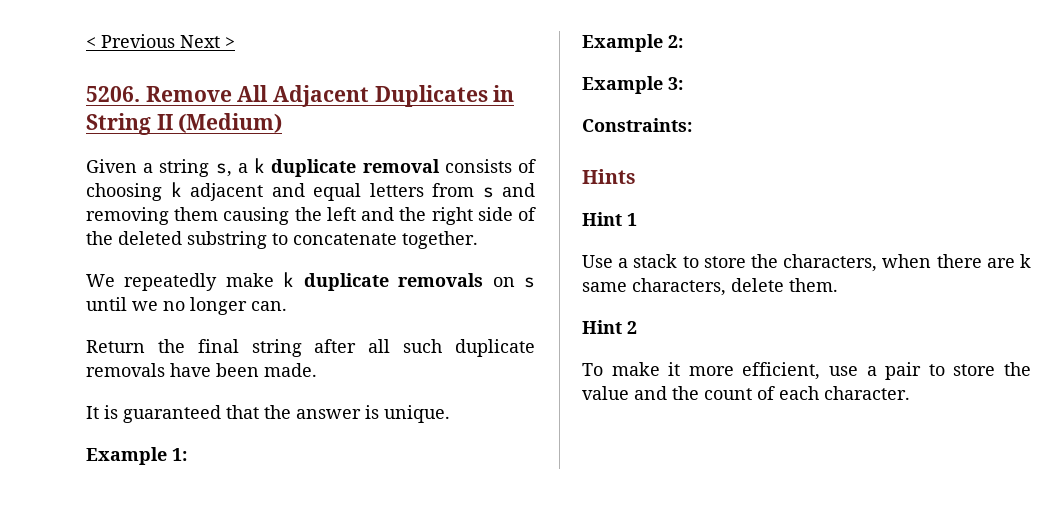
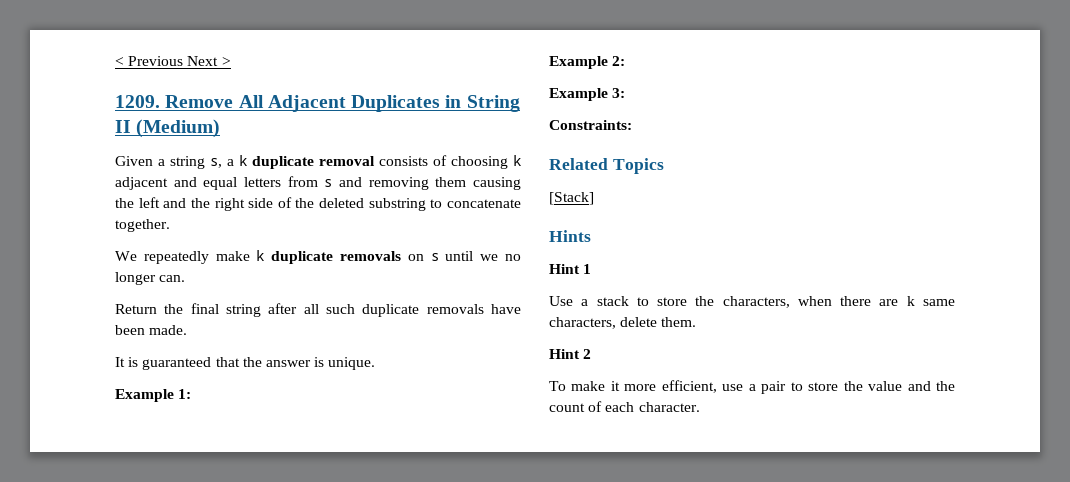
[86,86,140,102] 5206. -> [115,95,160,108] 1209.
(692, 125) none -> [549,158,664,174] [549,192,594,205] // Related Topics // [Stack]

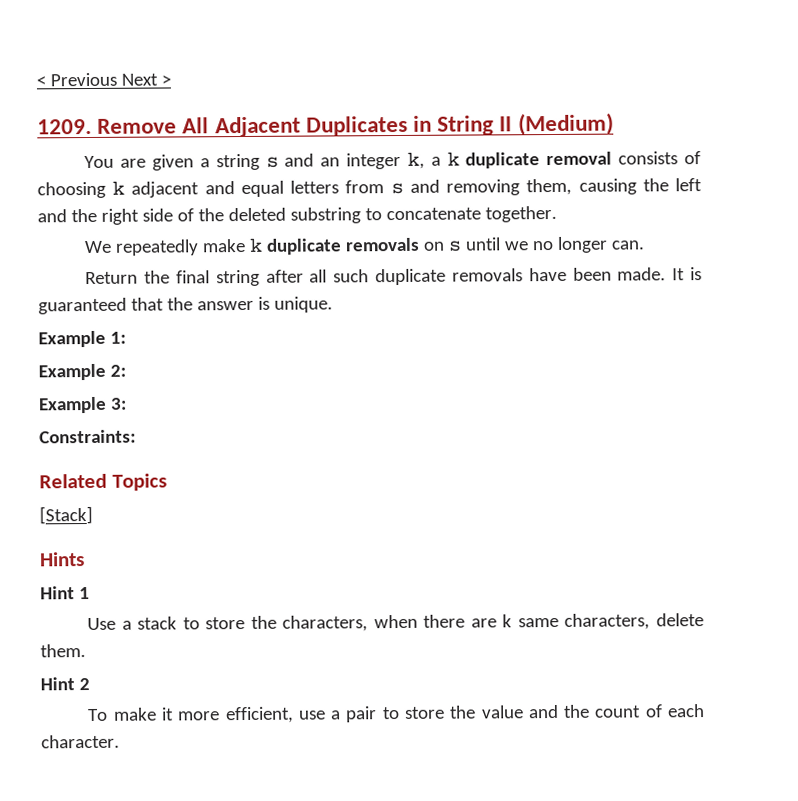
[115,156,222,169] Given a string s, -> [84,151,425,171] You are given a string s and an integer k,
[435,177,467,187] them -> [526,178,573,196] them,
(188, 330) // -> (667, 274) none

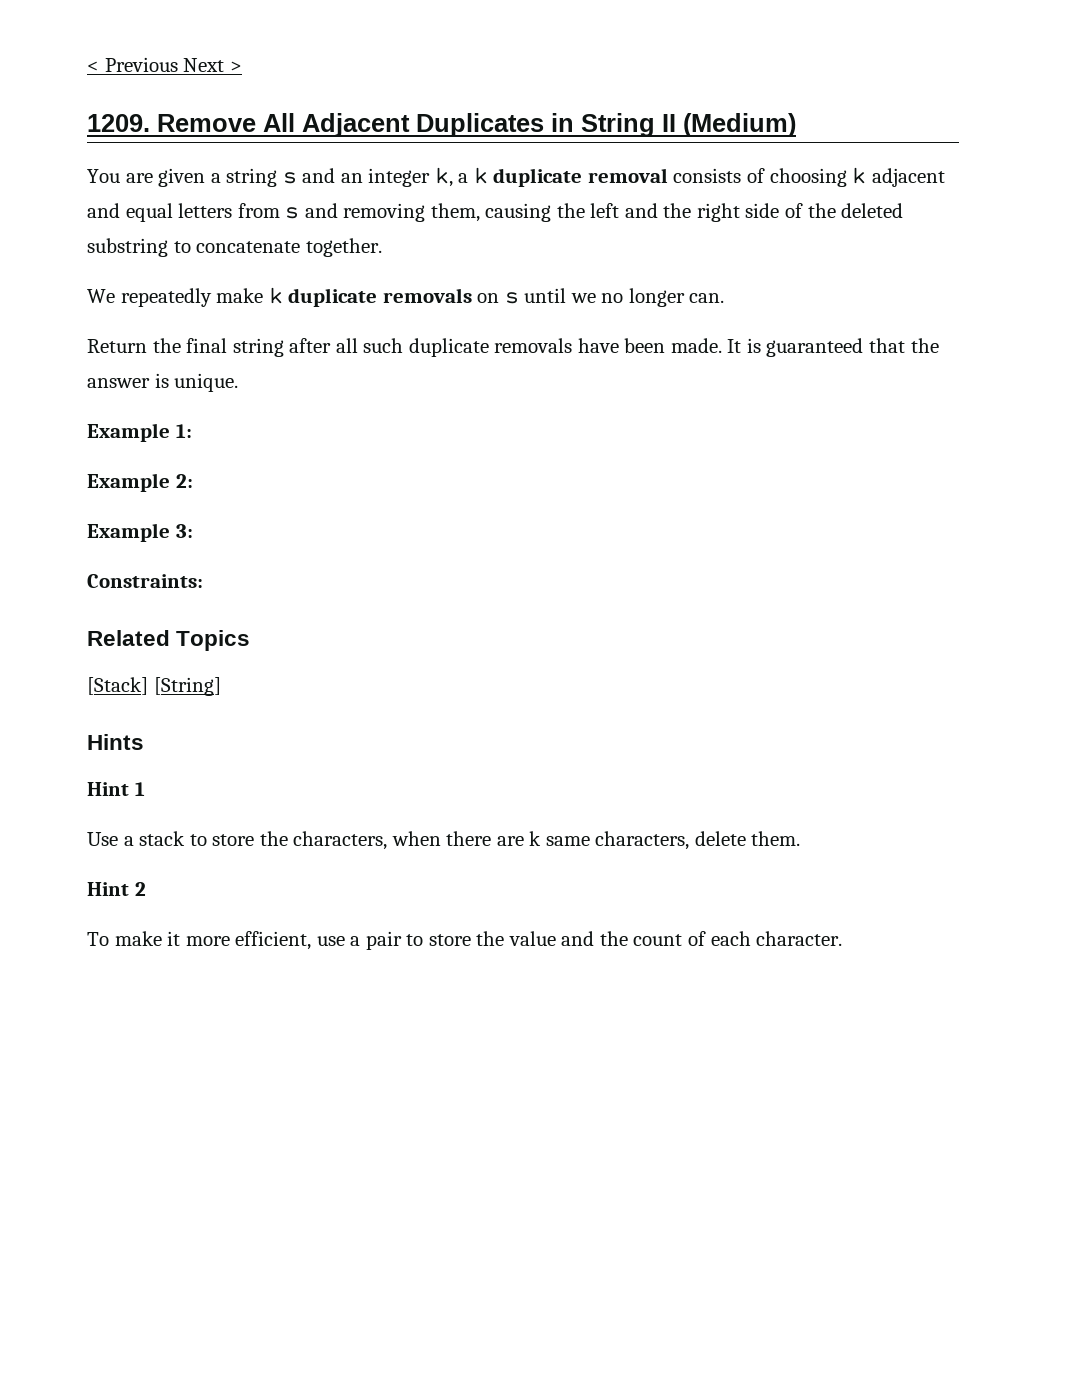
(93, 515) none -> [153,677,221,696] [String]

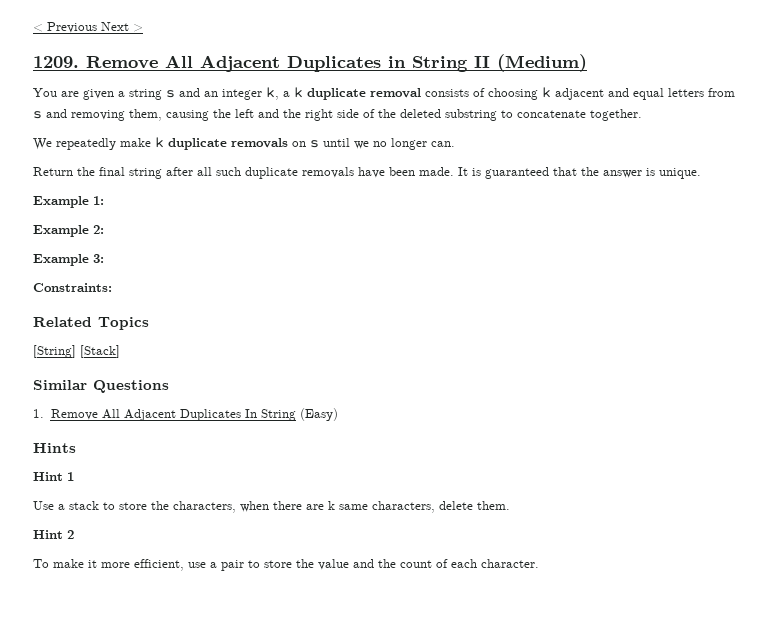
(251, 640) none -> [33,345,76,358] [String]
[153,677,221,696] [String] -> [33,380,169,393] [33,408,338,421] // Similar Questions // 1. Remove All Adjacent Duplicates In String (Easy)

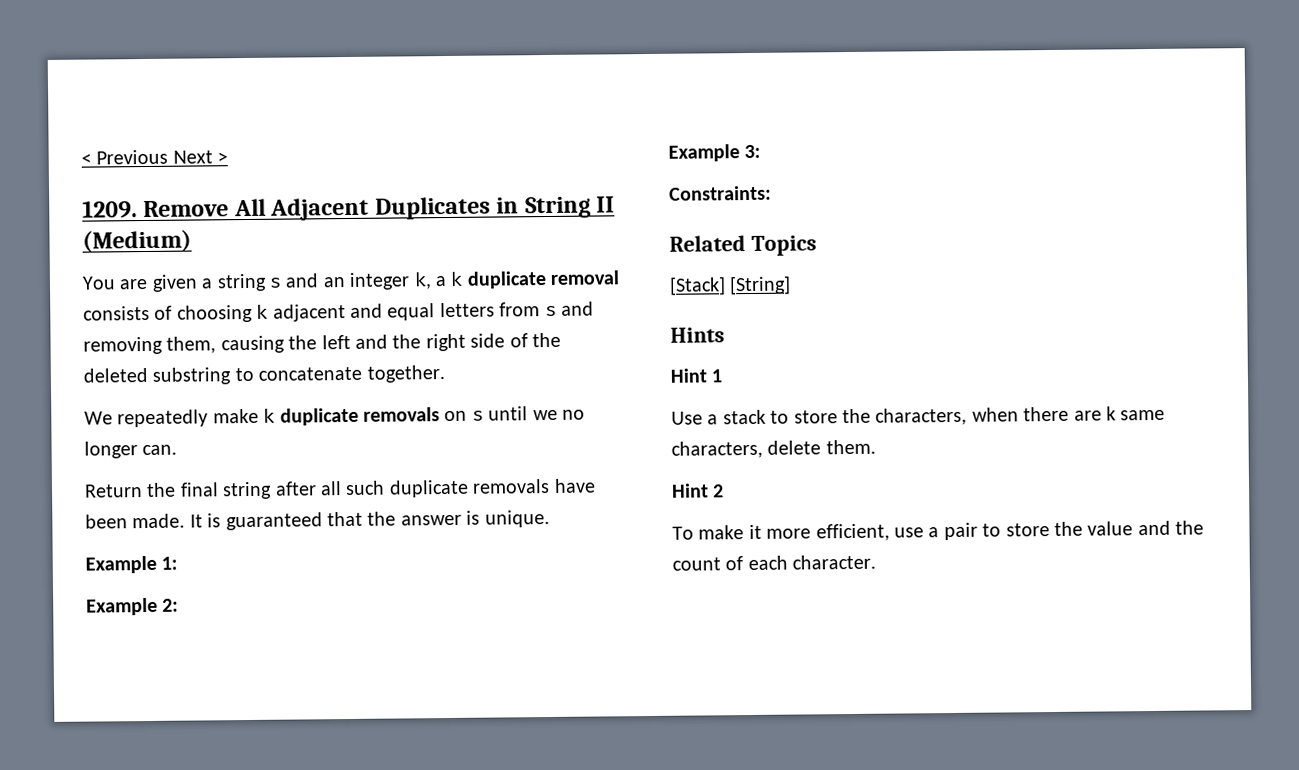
(149, 323) none -> [669,276,726,296] [Stack]
[80,345,120,358] [33,380,169,393] [33,408,338,421] [Stack] // Similar Questions // 1. Remove All Adjacent Duplicates In String (Easy) -> (792, 285) none

